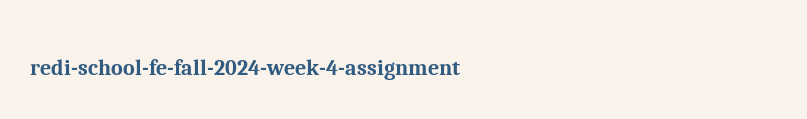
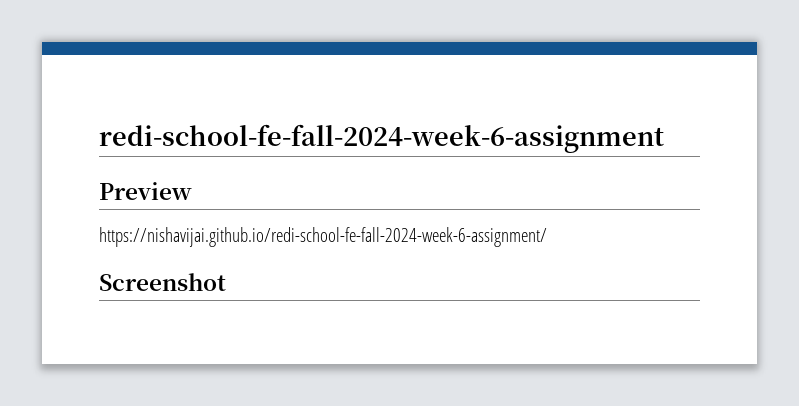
[30,59,460,80] redi-school-fe-fall-2024-week-4-assignment -> [99,124,664,153] [99,182,192,200] [99,227,547,247] [99,273,226,291] redi-school-fe-fall-2024-week-6-assignment // Preview // https://nishavijai.github.io/redi-school-fe-fall-2024-week-6-assignment/ // Screenshot

